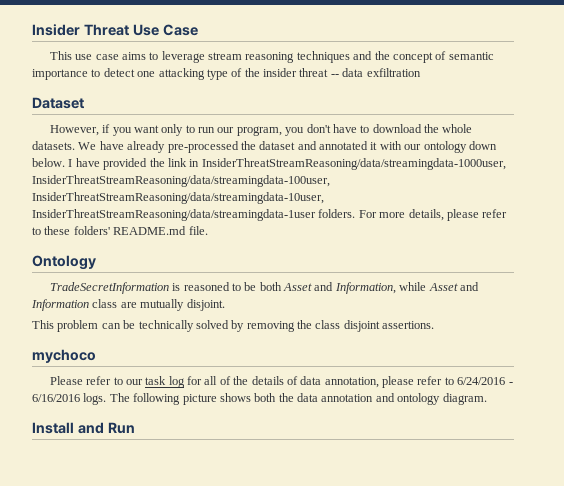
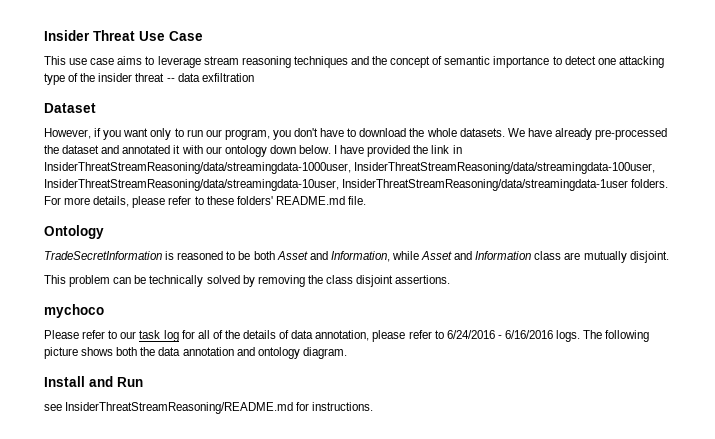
(135, 428) none -> [44,402,374,414] // see InsiderThreatStreamReasoning/README.md for instructions.

